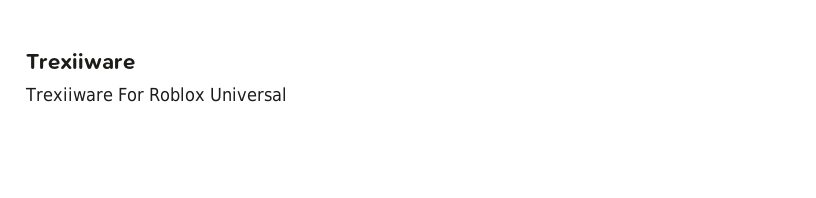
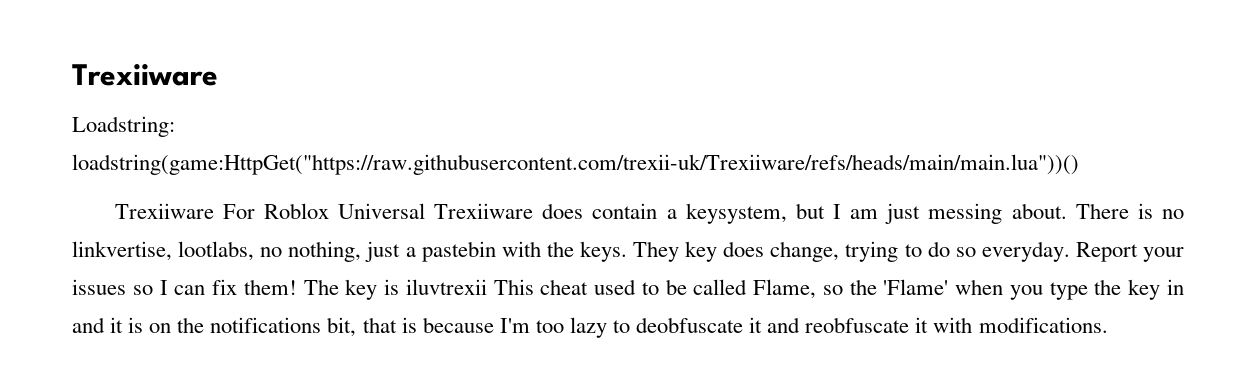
[26,53,135,70] Trexiiware -> [72,64,218,86] [72,116,175,137] [72,154,1079,175] Trexiiware // Loadstring: loadstring(game:HttpGet("https://raw.githubusercontent.com/trexii-uk/Trexiiware/refs/heads/main/main.lua"))()
(287, 94) none -> [434,203,1184,224] [72,241,1185,262] [72,279,1184,300] [72,317,1108,338] Trexiiware does contain a keysystem, but I am just messing about. There is no linkvertise, lootlabs, no nothing, just a pastebin with the keys. They key does change, trying to do so everyday. Report your issues so I can fix them! The key is iluvtrexii This cheat used to be called Flame, so the 'Flame' when you type the key in and it is on the notifications bit, that is because I'm too lazy to deobfuscate it and reobfuscate it with modifications.

